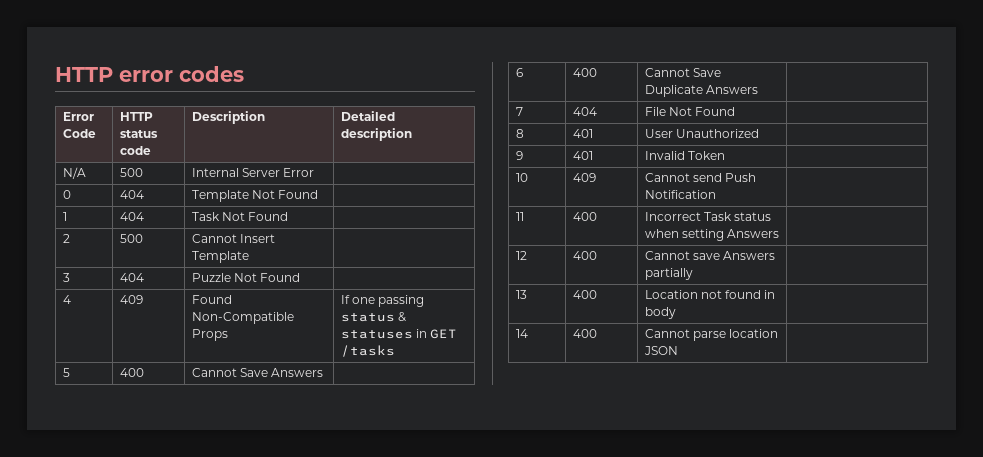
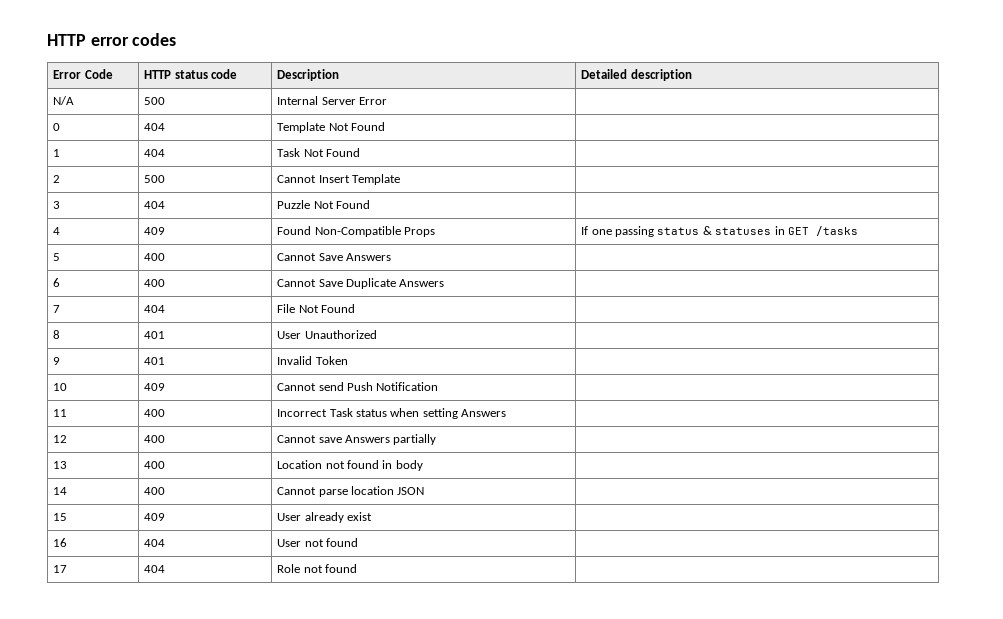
(678, 350) none -> [53,513,68,521] [144,513,166,521] [277,512,373,523] [53,538,68,547] [144,539,166,547] [277,538,359,547] [53,565,68,573] [144,565,166,573] [277,564,358,573] // 15 | 409 | User already exist | // 16 | 404 | User not found | // 17 | 404 | Role not found |

